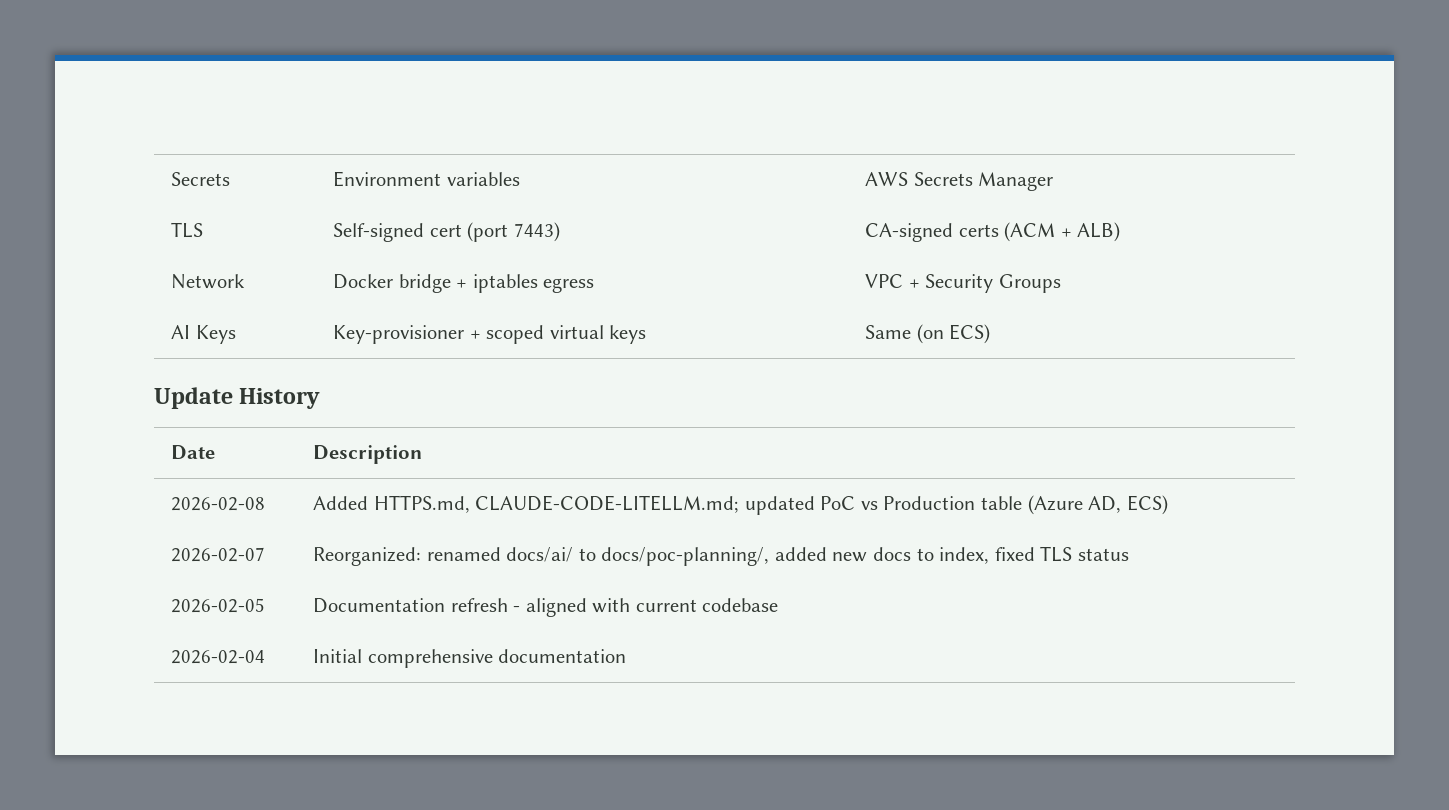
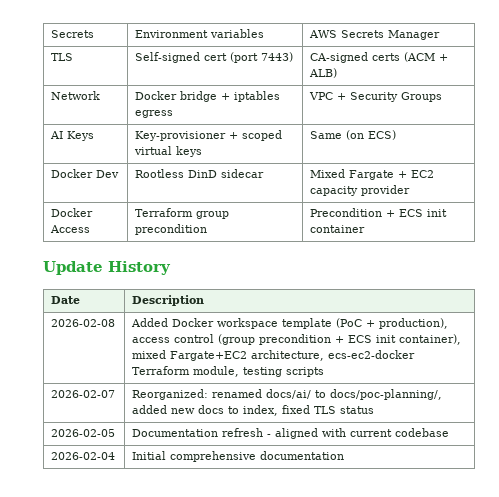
(991, 334) none -> [51,169,120,178] [135,169,265,178] [310,169,435,180] [310,185,411,196] [51,208,94,217] [50,225,91,233] [135,208,230,219] [135,224,208,235] [310,208,448,217] [310,225,366,233] // Docker Dev | Rootless DinD sidecar | Mixed Fargate + EC2 capacity provider // Docker Access | Terraform group precondition | Precondition + ECS init container
[373,495,1168,515] HTTPS.md, CLAUDE-CODE-LITELLM.md; updated PoC vs Production table (Azure AD, ECS) -> [172,318,449,329] [132,334,462,345] [132,350,416,361] [132,366,325,377] Docker workspace template (PoC + production), access control (group precondition + ECS init container), mixed Fargate+EC2 architecture, ecs-ec2-docker Terraform module, testing scripts

